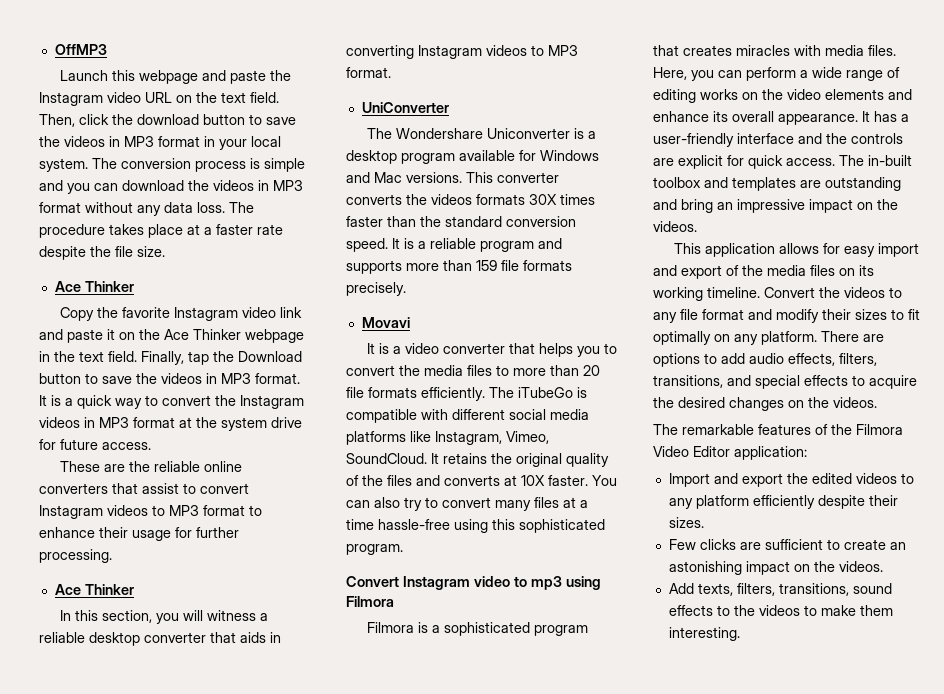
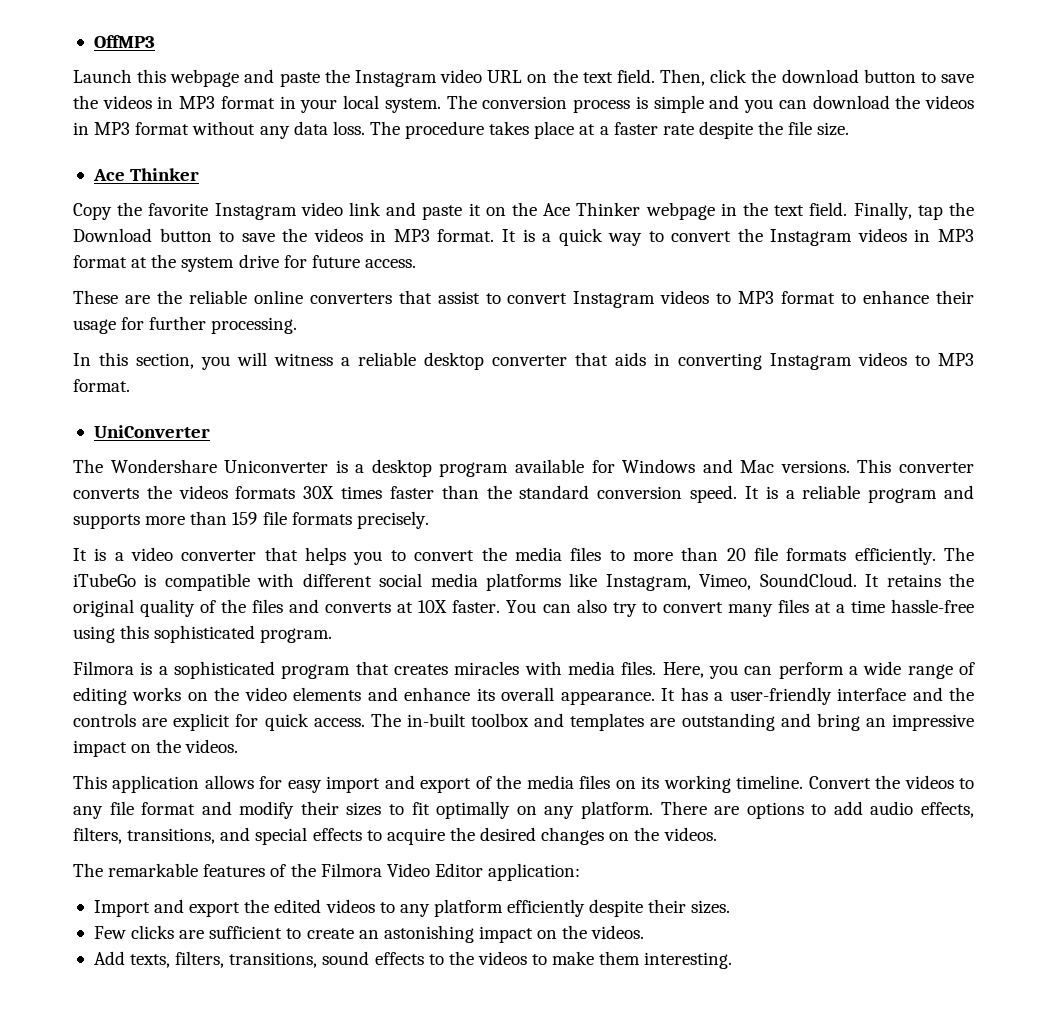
[54,584,134,595] // Ace Thinker -> (298, 325) none
[361,317,410,328] // Movavi -> (429, 520) none
[346,576,601,590] [346,596,394,607] // Convert Instagram video to mp3 using Filmora -> (333, 635) none

